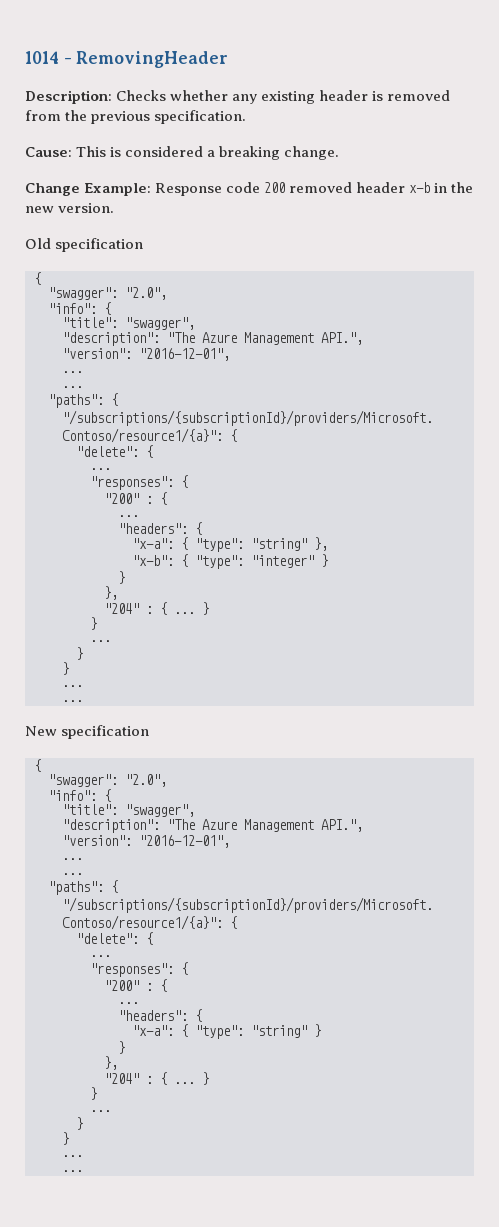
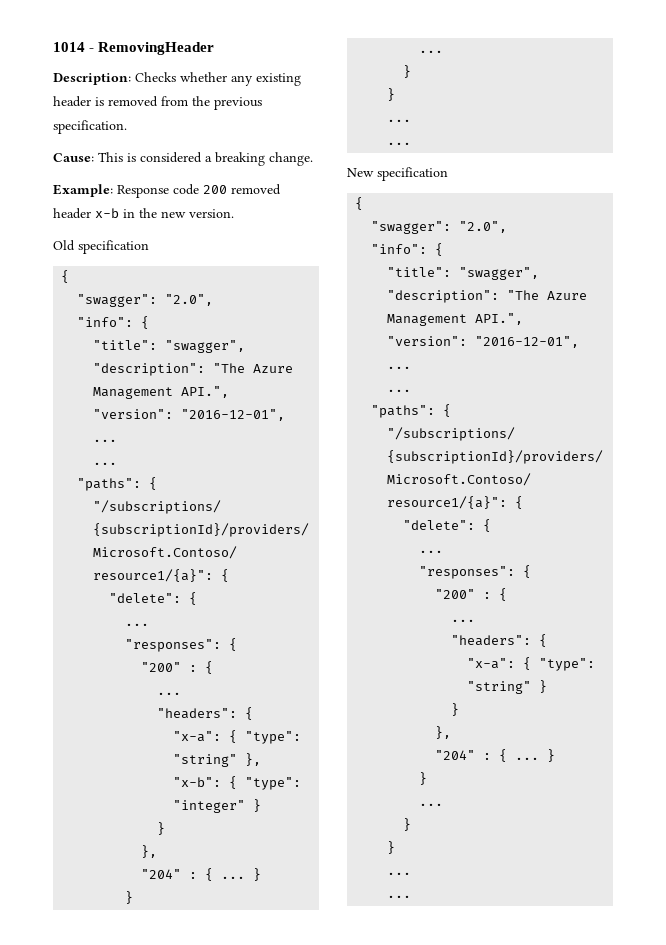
[25,183,80,196] Change -> (313, 159) none

